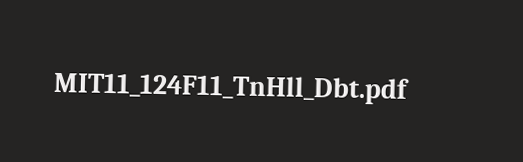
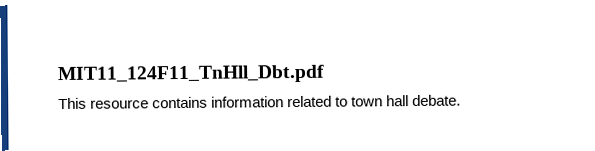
(410, 88) none -> [58,94,462,110] // This resource contains information related to town hall debate.

